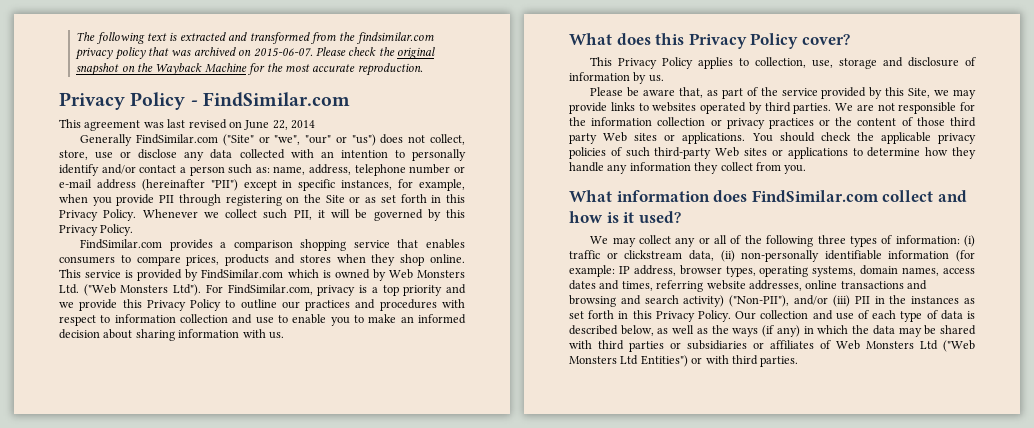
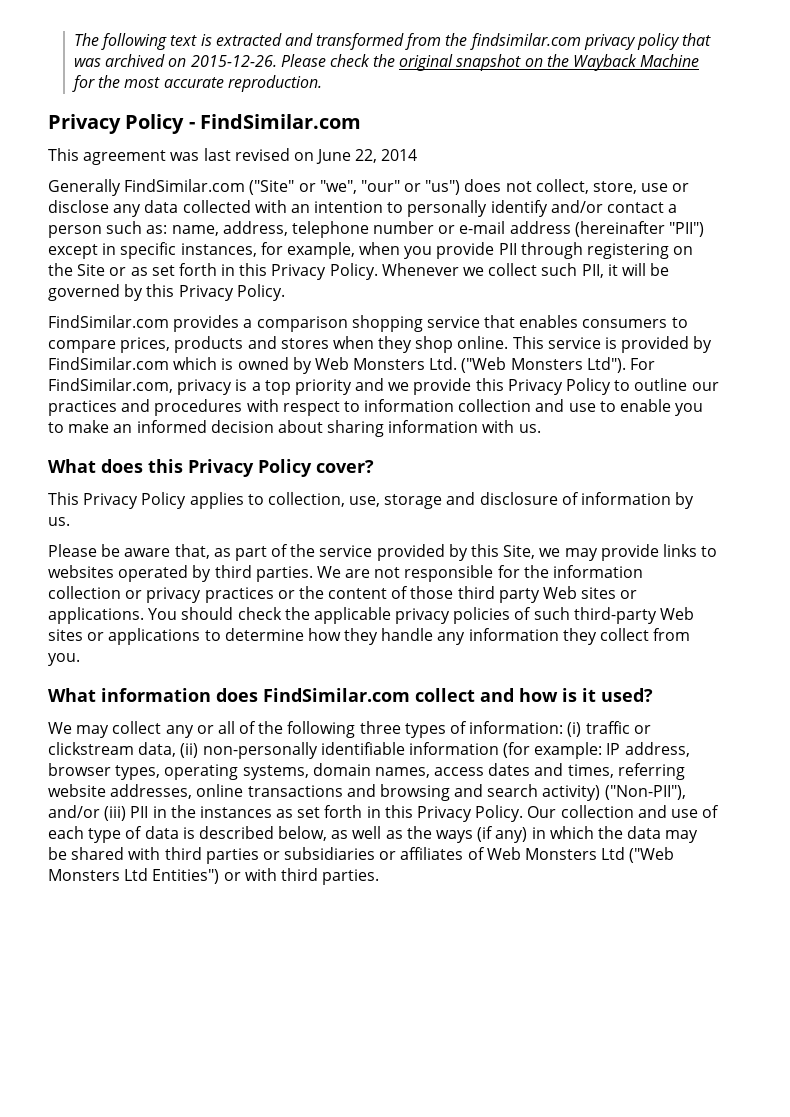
[253,48,313,57] 2015-06-07. -> [190,55,277,67] 2015-12-26.

